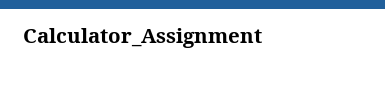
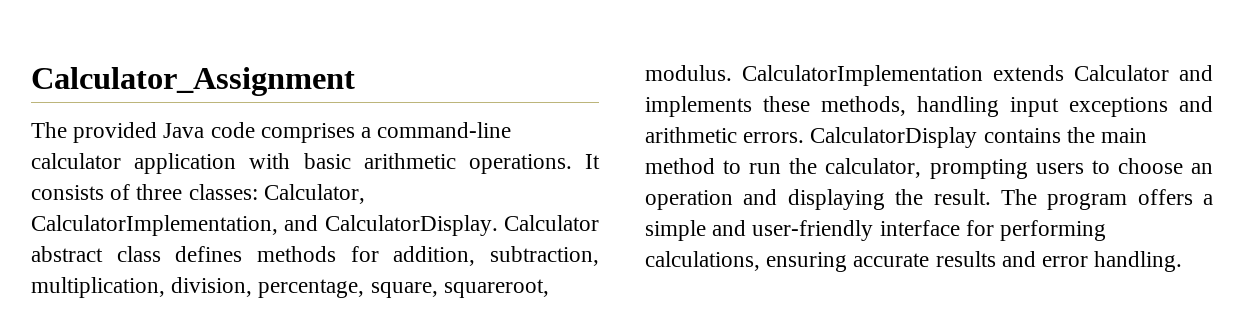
(262, 38) none -> [31,122,512,143] [31,153,601,174] [31,184,365,204] [31,215,599,236] [31,246,599,266] [31,277,549,298] [645,65,1213,86] [645,96,1213,117] [645,127,1148,148] [645,158,1213,179] [645,189,1213,210] [645,220,1107,241] [645,251,1183,272] // The provided Java code comprises a command-line calculator application with basic arithmetic operations. It consists of three classes: Calculator, CalculatorImplementation, and CalculatorDisplay. Calculator abstract class defines methods for addition, subtraction, multiplication, division, percentage, square, squareroot, modulus. CalculatorImplementation extends Calculator and implements these methods, handling input exceptions and arithmetic errors. CalculatorDisplay contains the main method to run the calculator, prompting users to choose an operation and displaying the result. The program offers a simple and user-friendly interface for performing calculations, ensuring accurate results and error handling.

